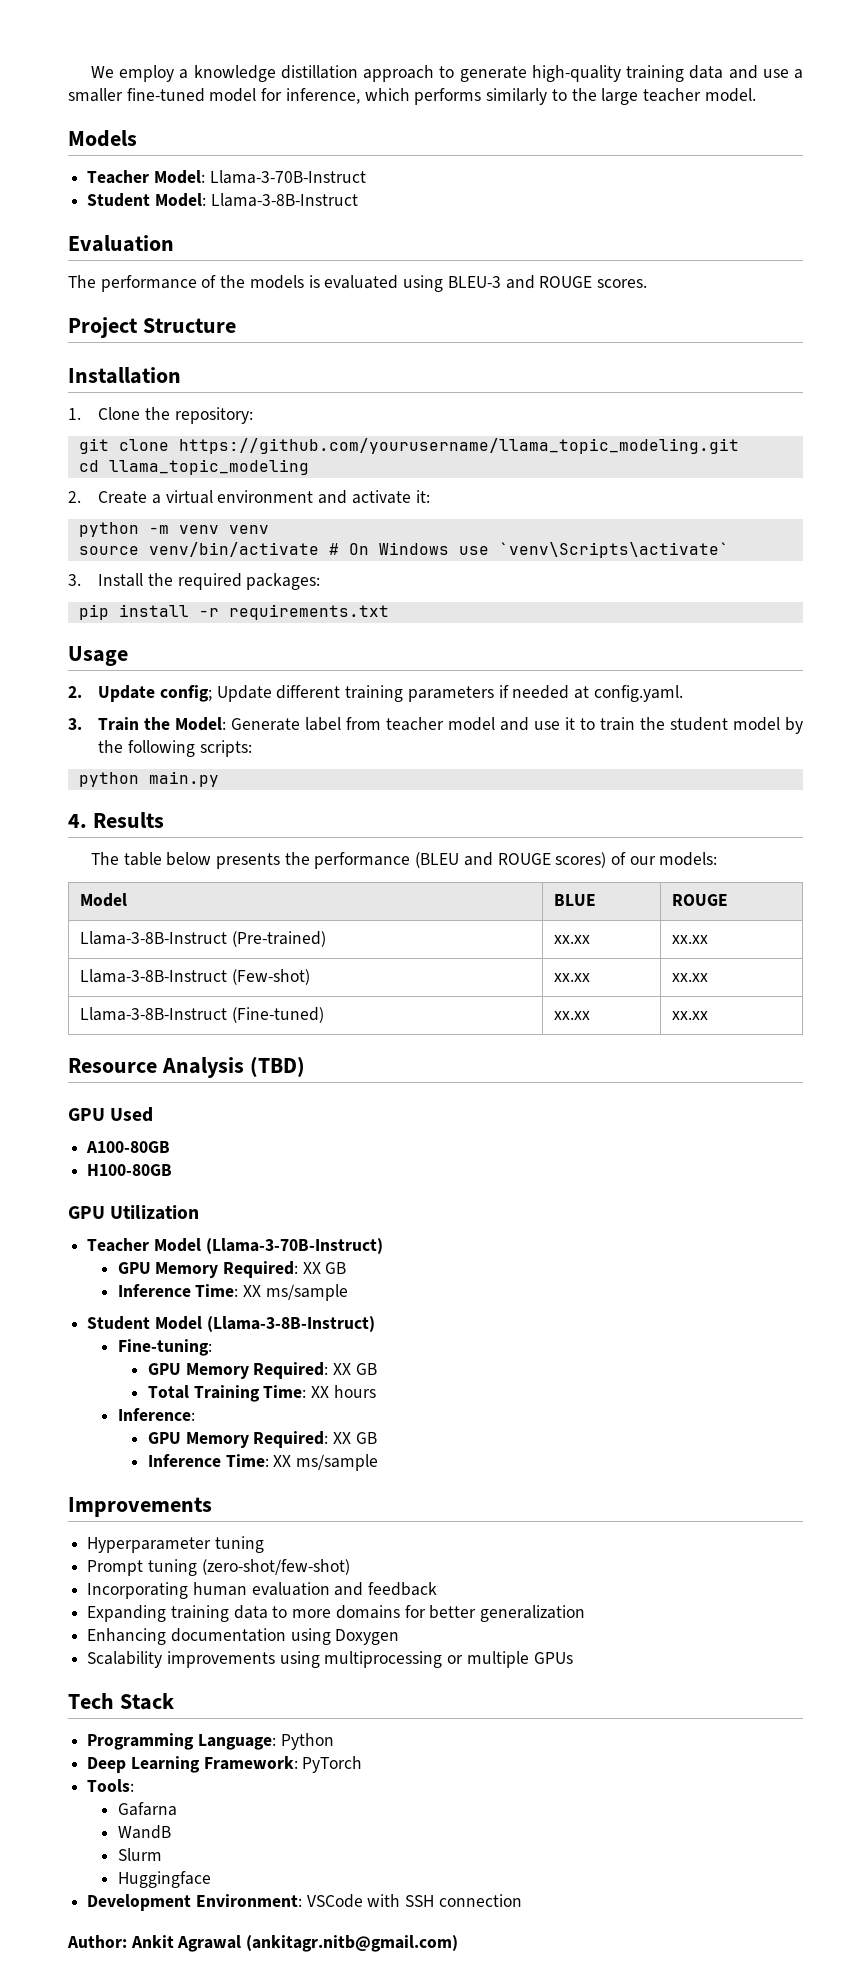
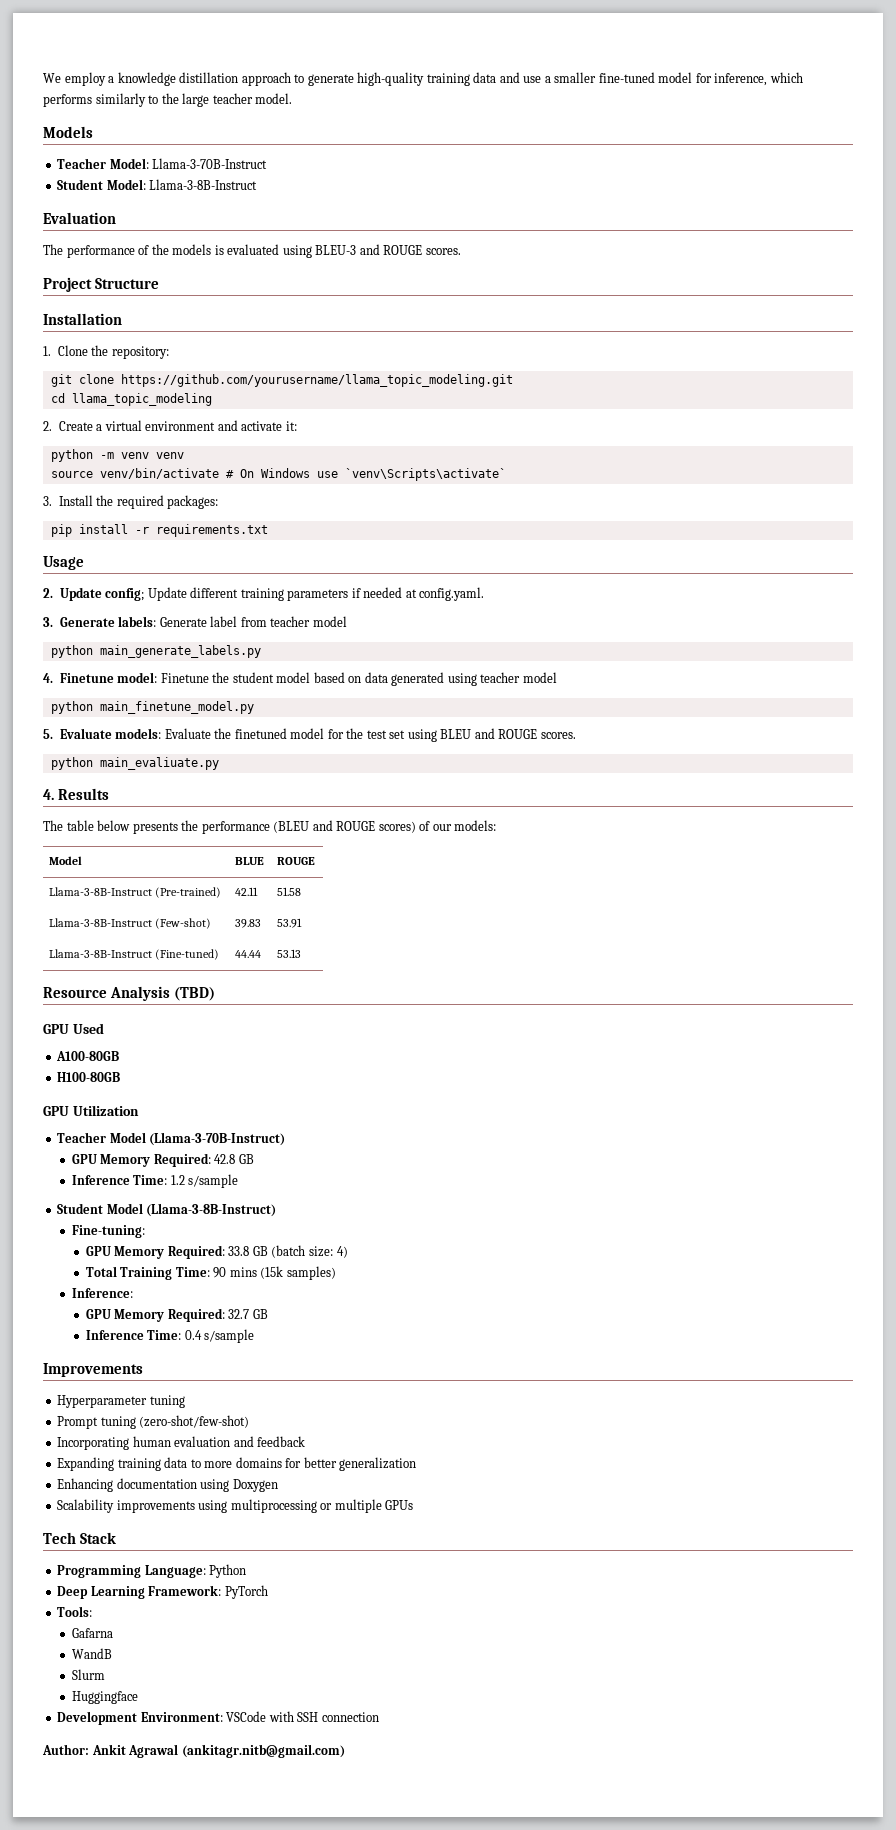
[98,717,227,731] Train the Model: -> [59,616,157,627] Generate labels:
[500,717,803,734] [98,740,252,757] [78,771,219,787] and use it to train the student model by the following scripts: // python main.py -> [50,645,261,658] [43,672,557,686] [50,701,254,714] [43,728,576,742] [50,757,219,770] // python main_generate_labels.py // 4. Finetune model: Finetune the student model based on data generated using teacher model // python main_finetune_model.py // 5. Evaluate models: Evaluate the finetuned model for the test set using BLEU and ROUGE scores. // python main_evaliuate.py
[554,935,591,944] [672,935,709,944] xx.xx | xx.xx -> [235,887,259,896] [277,887,302,896] 42.11 | 51.58
[554,973,591,982] [672,973,709,982] xx.xx | xx.xx -> [235,919,262,928] [277,918,303,928] 39.83 | 53.91
[554,1011,591,1020] [672,1011,709,1020] xx.xx | xx.xx -> [235,950,262,958] [277,949,302,958] 44.44 | 53.13
[302,1262,347,1274] [117,1284,348,1301] XX GB // Inference Time: XX ms/sample -> [214,1154,254,1164] [71,1174,239,1188] 42.8 GB // Inference Time: 1.2 s/sample
[333,1363,377,1375] XX GB -> [228,1245,348,1258] 33.8 GB (batch size: 4)
[311,1385,376,1398] XX hours -> [213,1266,336,1280] 90 mins (15k samples)
[333,1432,377,1444] [147,1454,379,1471] XX GB // Inference Time: XX ms/sample -> [228,1309,268,1319] [85,1329,255,1343] 32.7 GB // Inference Time: 0.4 s/sample

